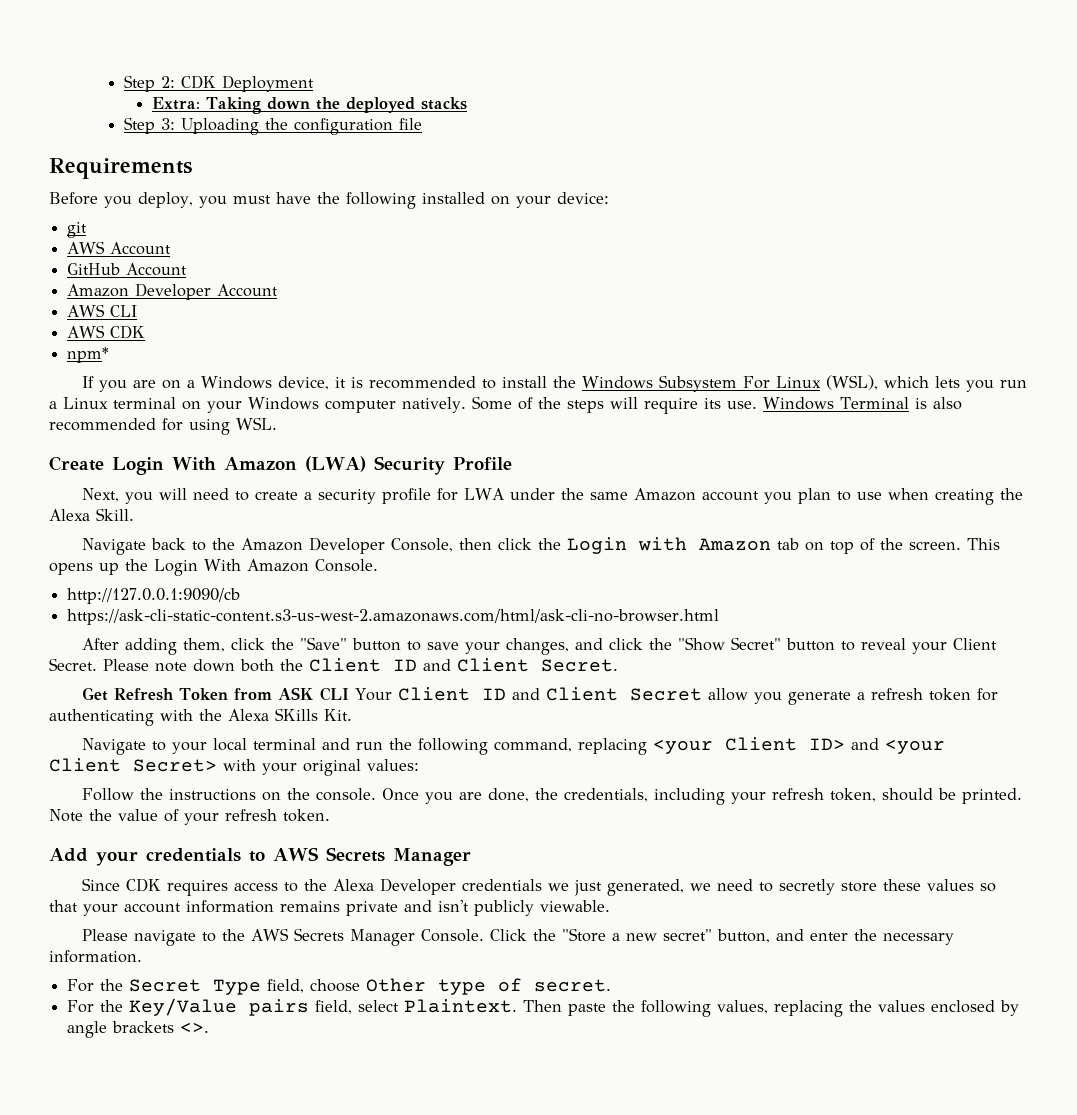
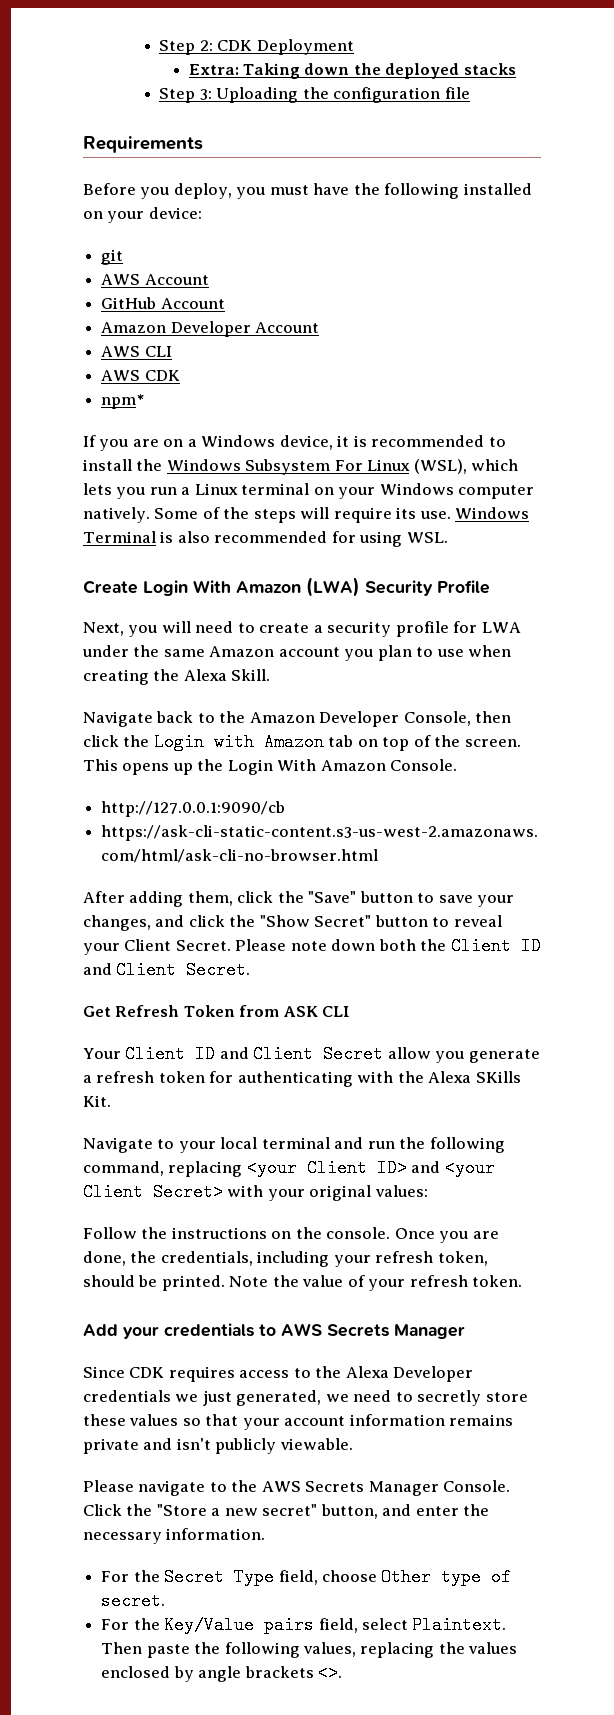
(349, 694) none -> (351, 1011) //

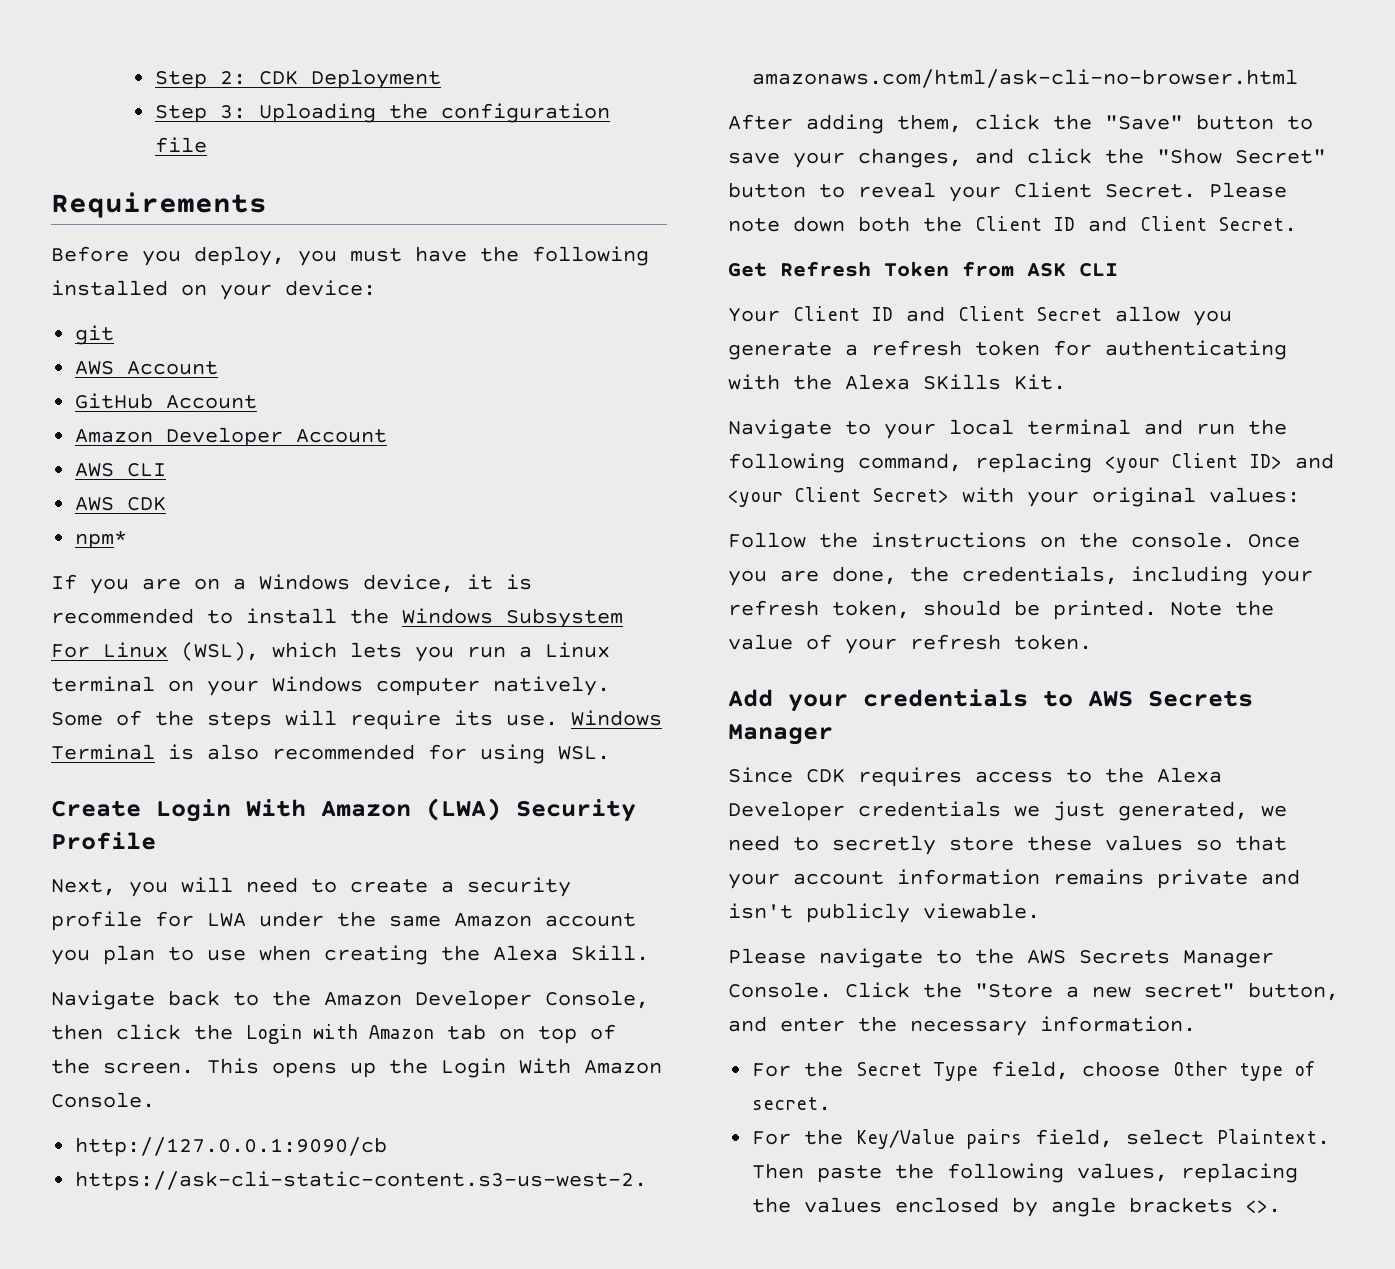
[188,63,516,79] // Extra: Taking down the deployed stacks -> (442, 79) none

